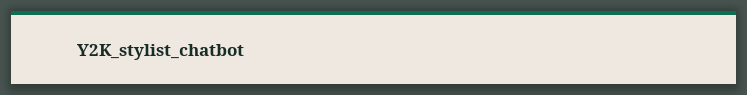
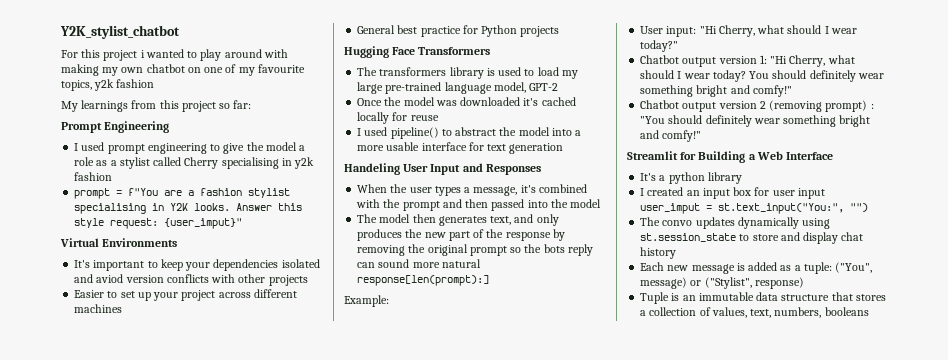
(244, 52) none -> [61,49,288,61] [61,64,305,76] [61,79,155,91] [61,100,252,112] [61,121,170,133] [74,142,306,154] [74,157,315,169] [74,172,113,181] [74,188,291,199] [74,203,303,214] [74,218,243,229] [60,238,178,247] [74,259,320,271] [74,274,308,286] [74,289,297,301] [74,304,123,313] [357,25,560,37] [344,46,491,58] [357,67,578,79] [357,82,559,94] [357,97,576,106] [357,112,439,124] [357,127,582,139] [357,142,564,154] [344,163,541,175] [357,184,587,196] [356,199,602,211] [357,214,559,226] [357,229,565,241] [357,244,593,256] [357,259,481,268] [357,275,490,286] [344,295,389,307] [640,25,857,37] [640,40,679,52] [640,55,855,67] [640,70,884,82] [640,85,792,97] [640,100,874,112] [640,115,871,127] [640,130,702,142] [627,151,834,163] [640,172,742,184] [640,187,825,199] [640,203,869,214] [640,217,831,229] [640,232,864,244] [640,247,677,259] [640,262,873,274] [640,277,804,289] [640,292,886,304] [640,307,869,318] // For this project i wanted to play around with making my own chatbot on one of my favourite topics, y2k fashion // My learnings from this project so far: // Prompt Engineering // I used prompt engineering to give the model a role as a stylist called Cherry specialising in y2k fashion // prompt = f"You are a fashion stylist specialising in Y2K looks. Answer this style request: {user_imput}" // Virtual Environments // It's important to keep your dependencies isolated and aviod version conflicts with other projects // Easier to set up your project across different machines // General best practice for Python projects // Hugging Face Transformers // The transformers library is used to load my large pre-trained language model, GPT-2 // Once the model was downloaded it's cached locally for reuse // I used pipeline() to abstract the model into a more usable interface for text generation // Handeling User Input and Responses // When the user types a message, it's combined with the prompt and then passed into the model // The model then generates text, and only produces the new part of the response by removing the original prompt so the bots reply can sound more natural response[len(prompt):] // Example: // User input: "Hi Cherry, what should I wear today?" // Chatbot output version 1: "Hi Cherry, what should I wear today? You should definitely wear something bright and comfy!" // Chatbot output version 2 (removing prompt) : "You should definitely wear something bright and comfy!" // Streamlit for Building a Web Interface // It's a python library // I created an input box for user input user_imput = st.text_input("You:", "") // The convo updates dynamically using st.session_state to store and display chat history // Each new message is added as a tuple: ("You", message) or ("Stylist", response) // Tuple is an immutable data structure that stores a collection of values, text, numbers, booleans

